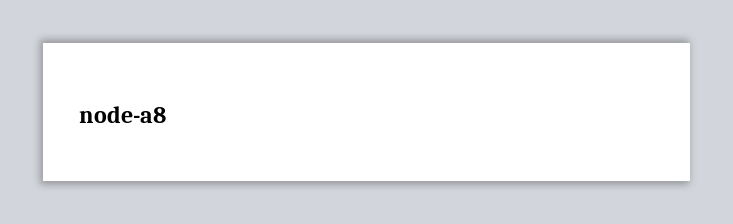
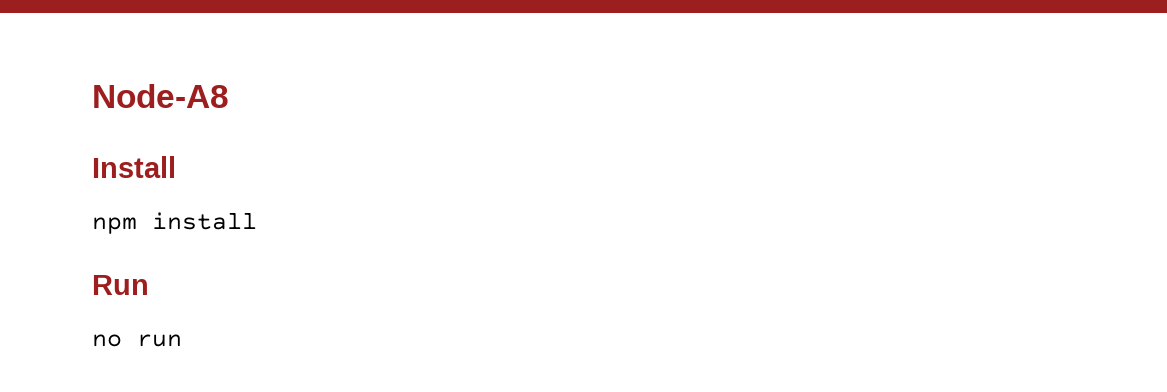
[79,106,166,123] node-a8 -> [92,84,229,108] [92,156,176,178] [92,212,257,234] [92,275,149,295] [92,334,182,347] Node-A8 // Install // npm install // Run // no run

